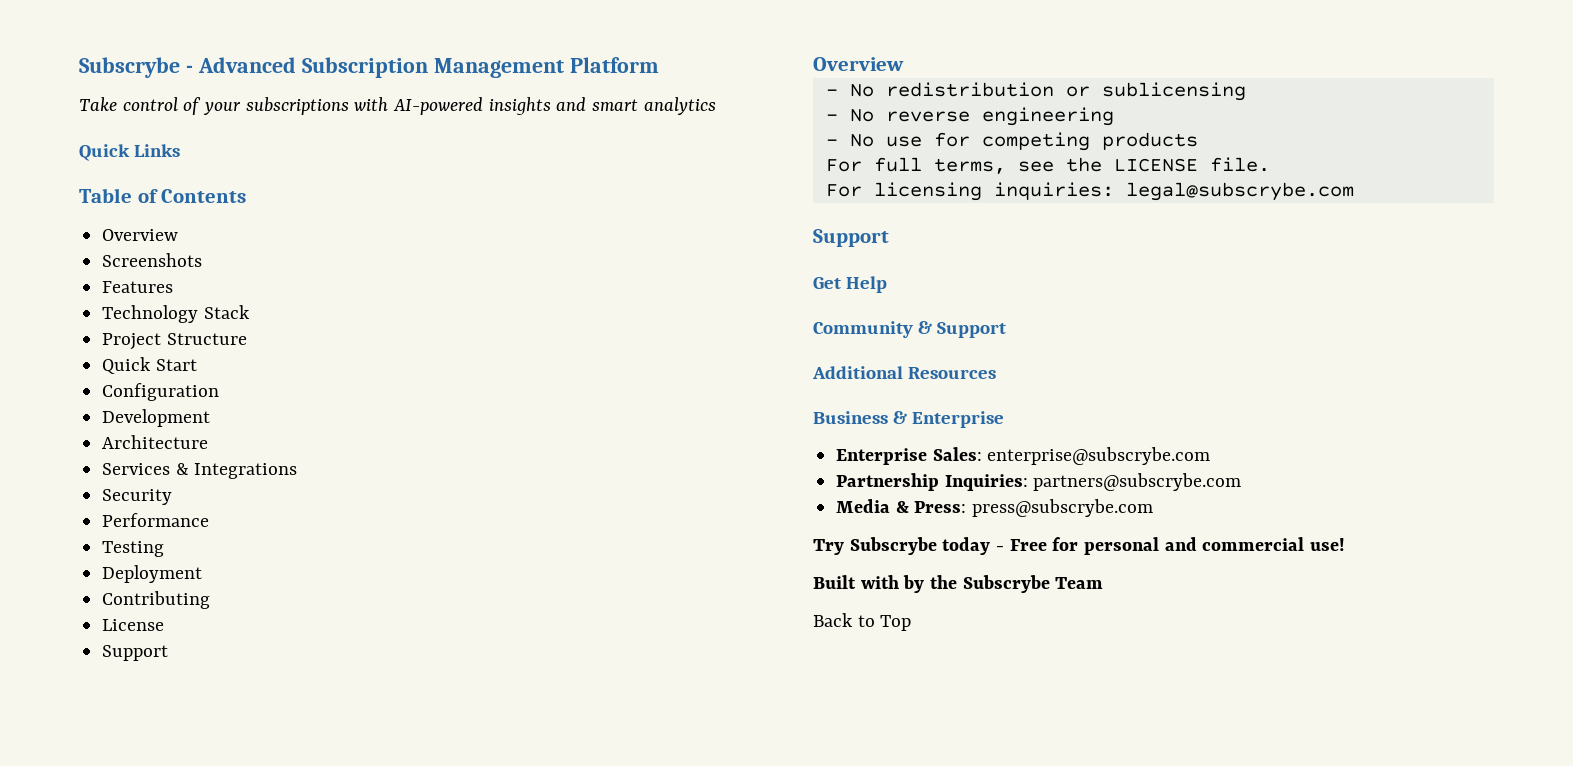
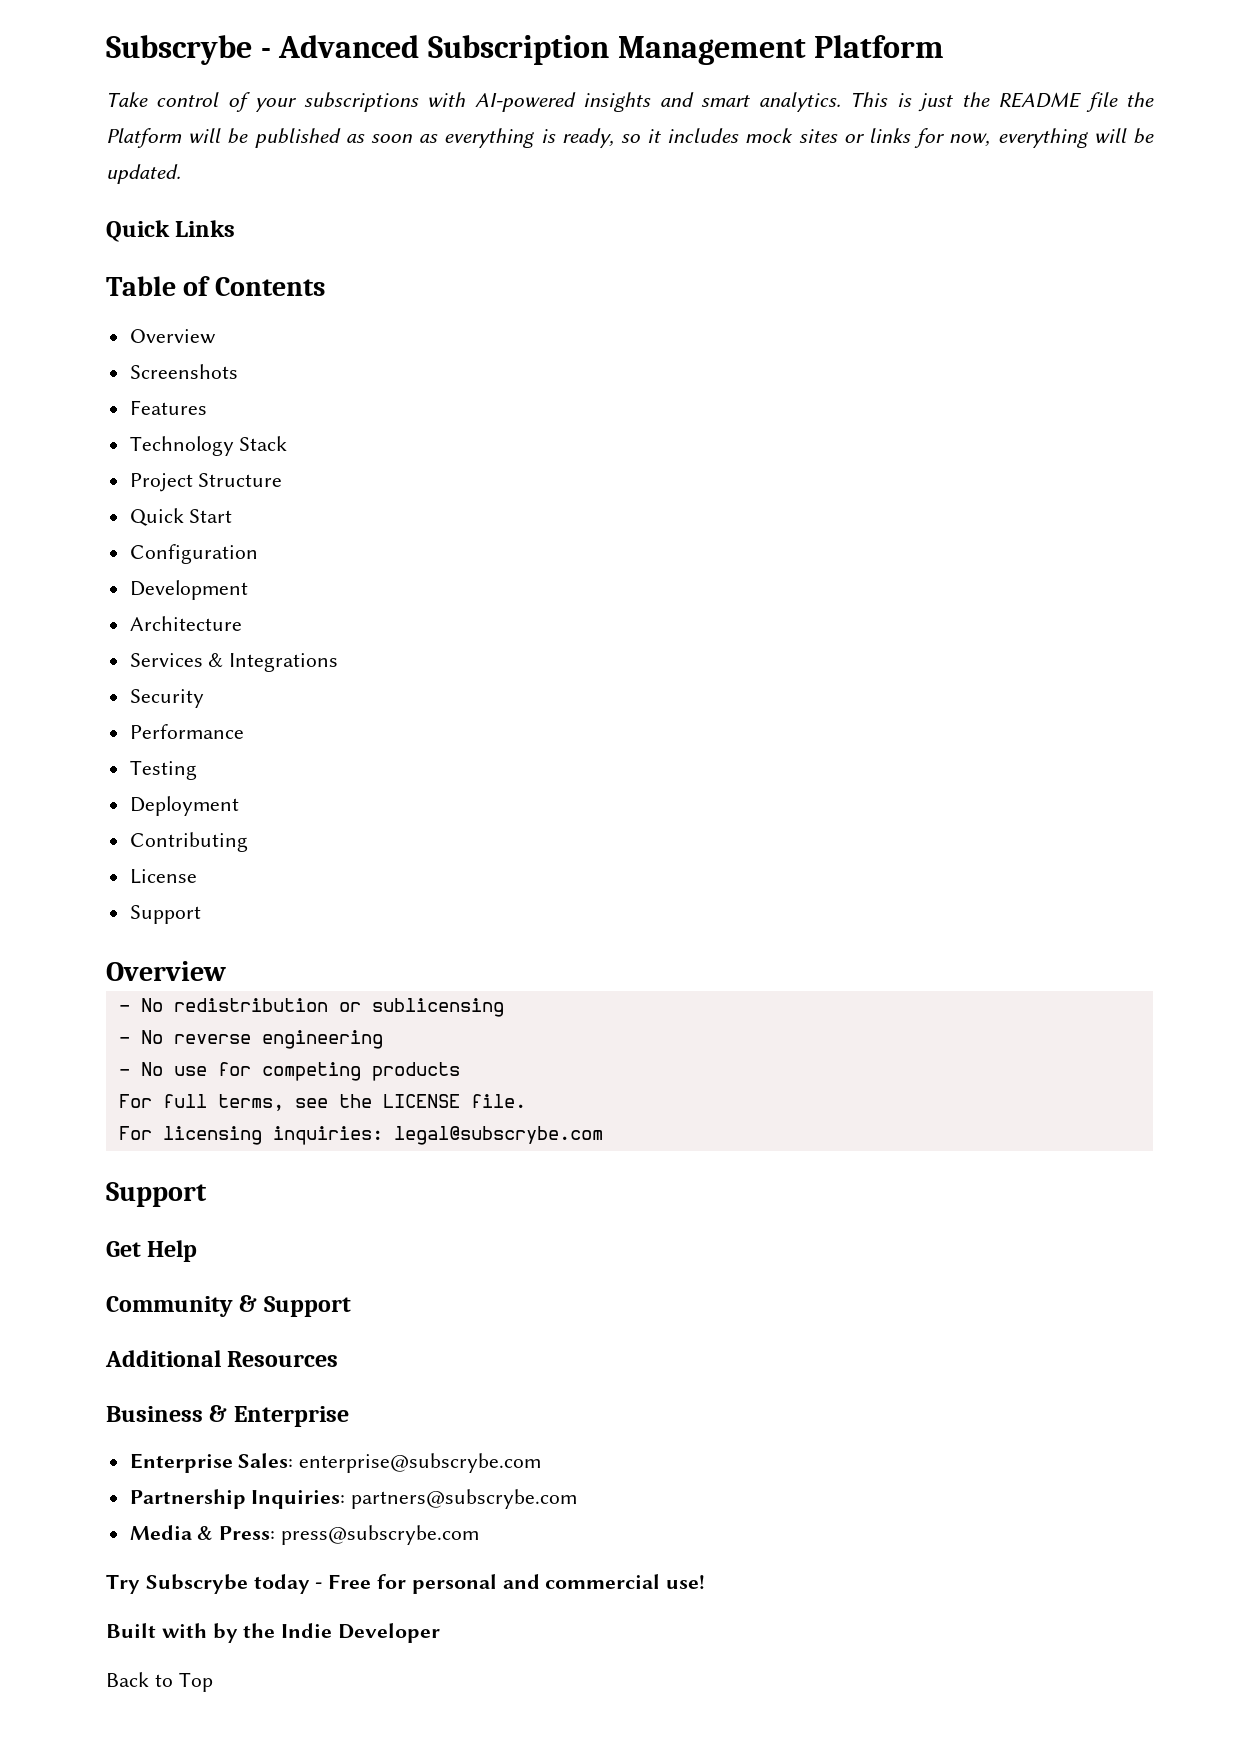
[643,97,716,115] analytics -> [758,92,1155,112] [106,128,1154,148] [106,164,181,184] analytics. This is just the README file the Platform will be published as soon as everything is ready, so it includes mock sites or links for now, everything will be updated.
[962,575,1104,593] Subscrybe Team -> [281,1623,441,1643] Indie Developer

